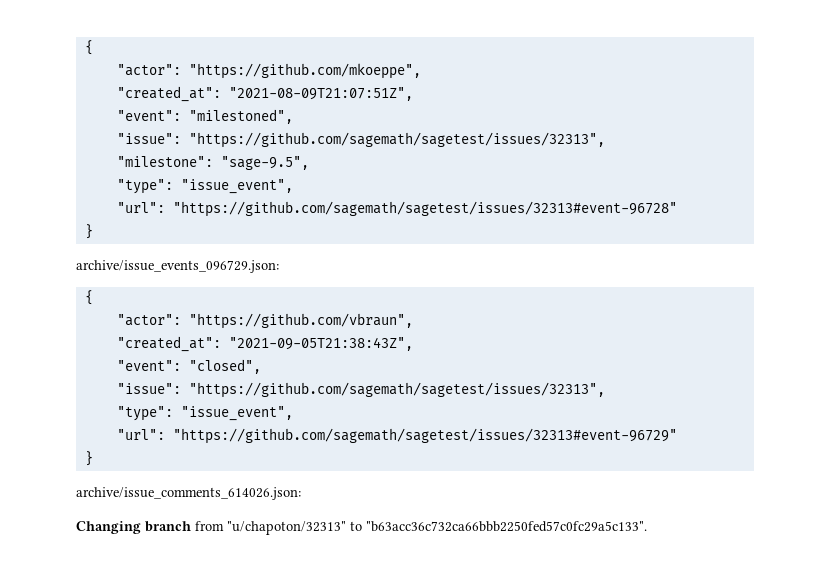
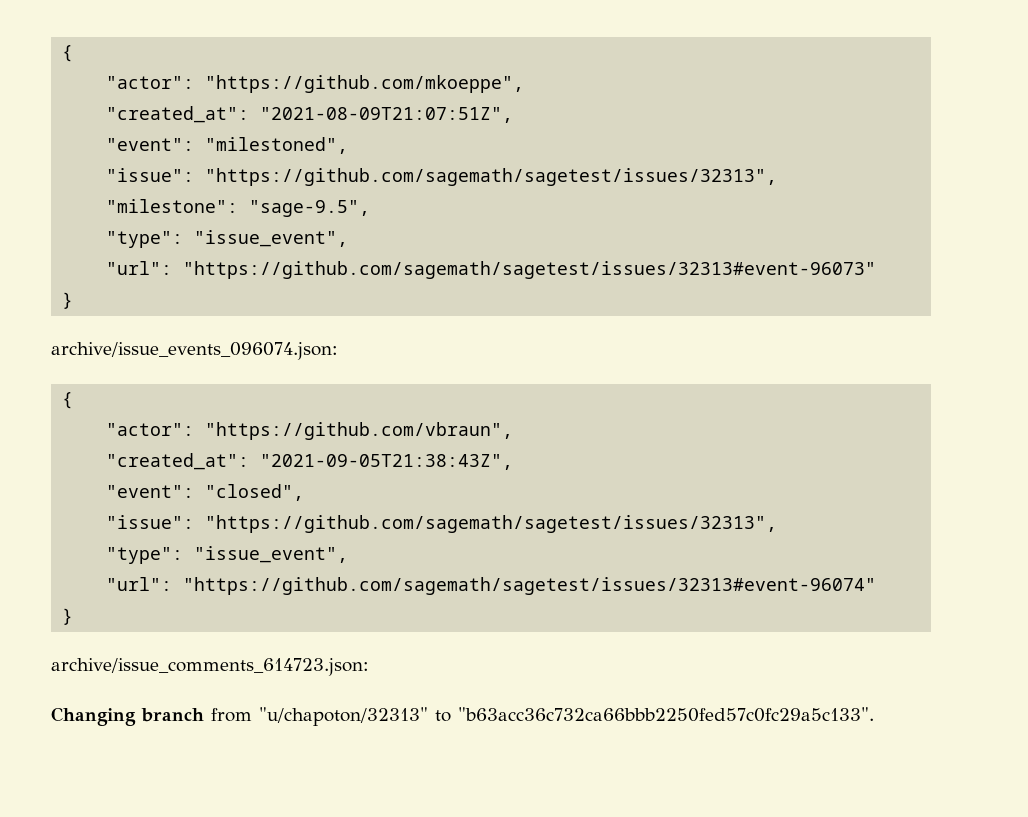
[172,201,677,217] [84,224,93,239] [76,260,279,273] "https://github.com/sagemath/sagetest/issues/32313#event-96728" // } // archive/issue_events_096729.json: -> [183,261,877,279] [62,292,74,309] [51,342,338,360] "https://github.com/sagemath/sagetest/issues/32313#event-96073" // } // archive/issue_events_096074.json:
[172,428,677,444] [84,451,93,466] [76,487,301,500] "https://github.com/sagemath/sagetest/issues/32313#event-96729" // } // archive/issue_comments_614026.json: -> [183,577,877,595] [62,608,74,625] [51,658,369,676] "https://github.com/sagemath/sagetest/issues/32313#event-96074" // } // archive/issue_comments_614723.json:

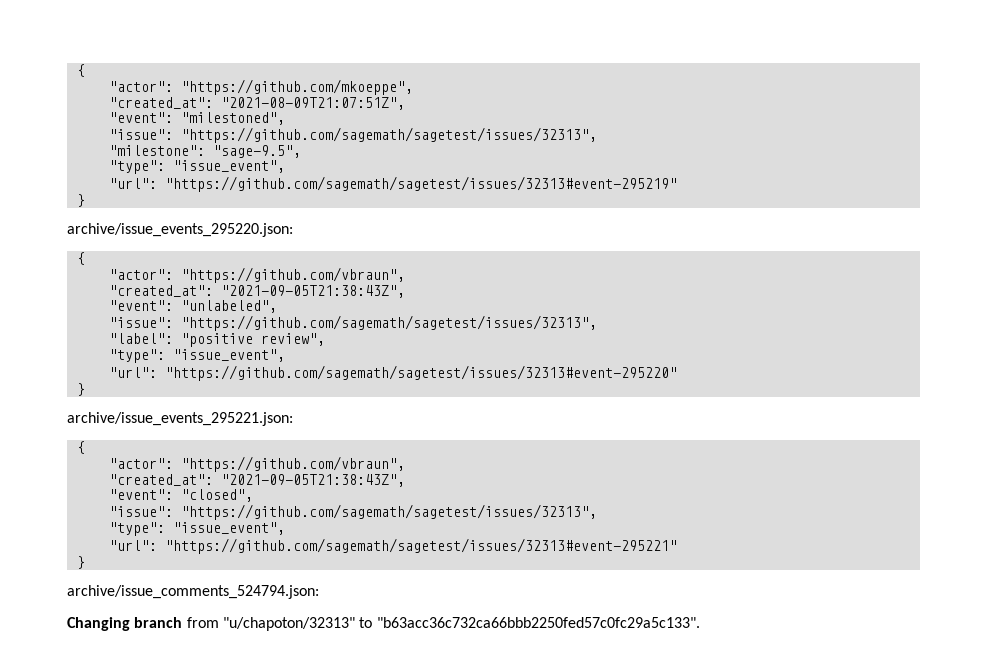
[183,261,877,279] [62,292,74,309] [51,342,338,360] "https://github.com/sagemath/sagetest/issues/32313#event-96073" // } // archive/issue_events_096074.json: -> [164,176,677,192] [76,194,85,207] [67,223,293,237] [76,252,85,265] [108,267,405,283] [108,285,405,298] [108,300,277,313] [108,315,597,331] [108,333,325,347] [108,349,285,363] [108,365,677,381] [76,383,85,396] [67,412,293,426] "https://github.com/sagemath/sagetest/issues/32313#event-295219" // } // archive/issue_events_295220.json: // { // "actor": "https://github.com/vbraun", // "created_at": "2021-09-05T21:38:43Z", // "event": "unlabeled", // "issue": "https://github.com/sagemath/sagetest/issues/32313", // "label": "positive review", // "type": "issue_event", // "url": "https://github.com/sagemath/sagetest/issues/32313#event-295220" // } // archive/issue_events_295221.json:
[183,577,877,595] [62,608,74,625] [51,658,369,676] "https://github.com/sagemath/sagetest/issues/32313#event-96074" // } // archive/issue_comments_614723.json: -> [164,538,677,554] [76,556,85,569] [67,585,319,599] "https://github.com/sagemath/sagetest/issues/32313#event-295221" // } // archive/issue_comments_524794.json:

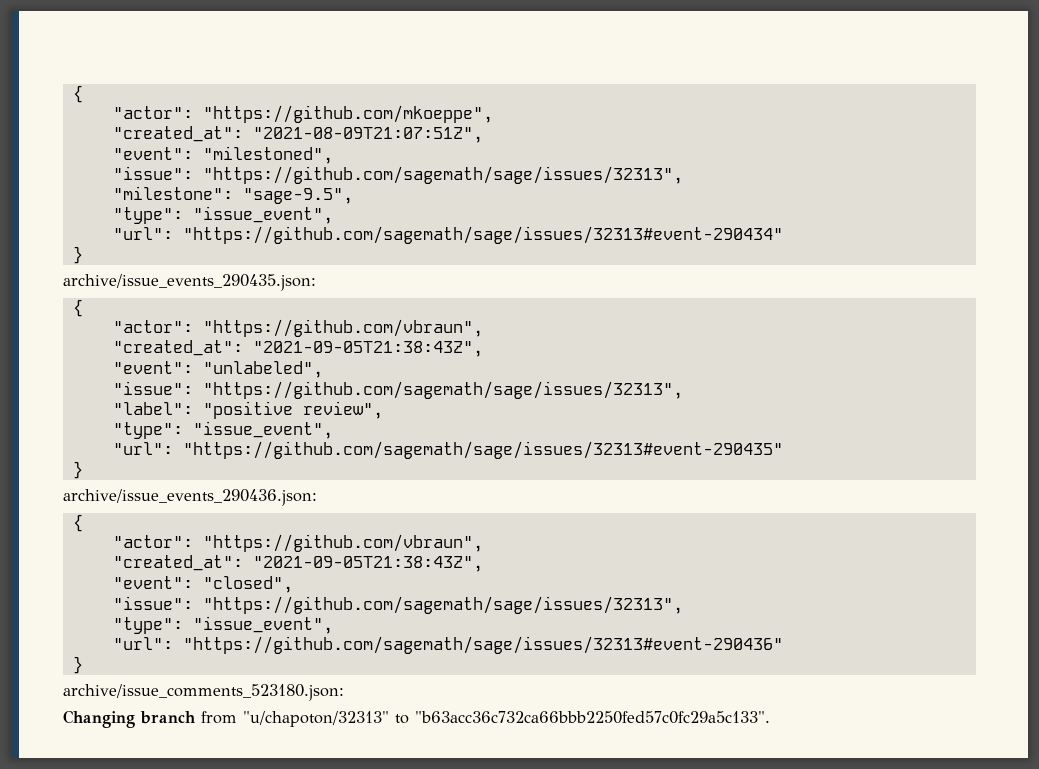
[180,127,597,143] "https://github.com/sagemath/sagetest/issues/32313", -> [202,166,683,184] "https://github.com/sagemath/sage/issues/32313",
[164,176,677,192] [76,194,85,207] [67,223,293,237] "https://github.com/sagemath/sagetest/issues/32313#event-295219" // } // archive/issue_events_295220.json: -> [182,226,783,244] [72,246,83,264] [63,274,316,291] "https://github.com/sagemath/sage/issues/32313#event-290434" // } // archive/issue_events_290435.json:
[180,315,597,331] "https://github.com/sagemath/sagetest/issues/32313", -> [202,381,683,399] "https://github.com/sagemath/sage/issues/32313",
[164,365,677,381] [76,383,85,396] [67,412,293,426] "https://github.com/sagemath/sagetest/issues/32313#event-295220" // } // archive/issue_events_295221.json: -> [182,441,783,459] [72,461,83,479] [63,489,317,506] "https://github.com/sagemath/sage/issues/32313#event-290435" // } // archive/issue_events_290436.json:
[180,504,597,520] [108,522,285,536] [108,538,677,554] [76,556,85,569] [67,585,319,599] "https://github.com/sagemath/sagetest/issues/32313", // "type": "issue_event", // "url": "https://github.com/sagemath/sagetest/issues/32313#event-295221" // } // archive/issue_comments_524794.json: -> [202,596,683,614] [112,616,333,634] [112,636,783,654] [72,656,83,674] [63,684,344,701] "https://github.com/sagemath/sage/issues/32313", // "type": "issue_event", // "url": "https://github.com/sagemath/sage/issues/32313#event-290436" // } // archive/issue_comments_523180.json:

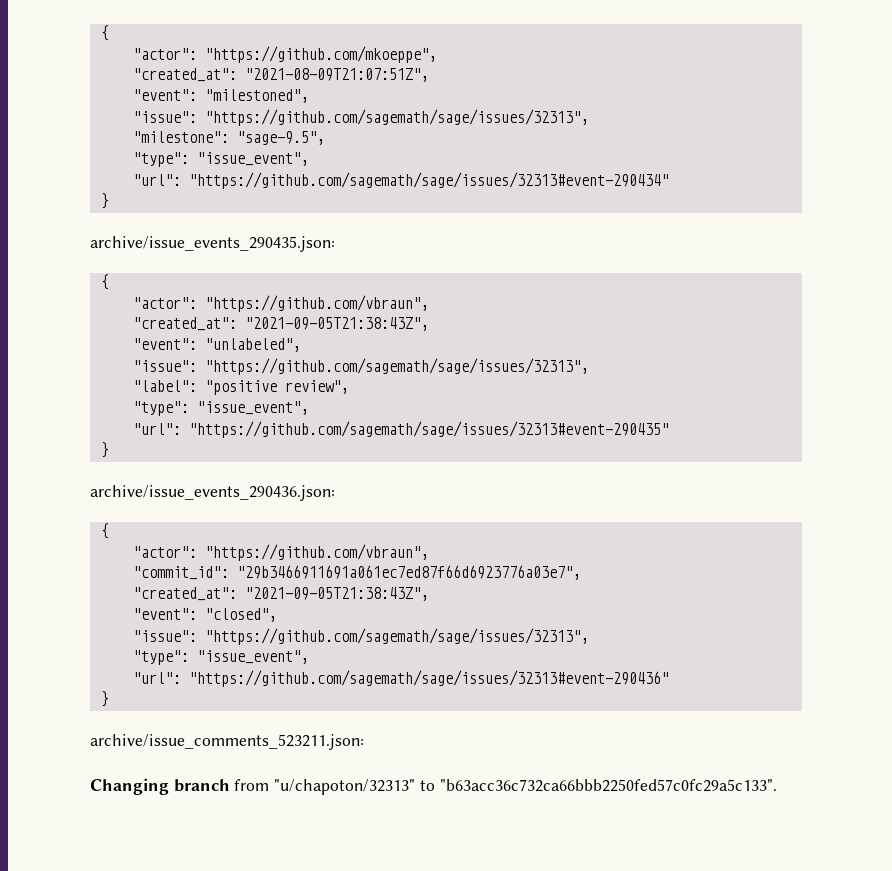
(483, 543) none -> [132,565,581,580] // "commit_id": "29b3466911691a061ec7ed87f66d6923776a03e7",
[63,684,344,701] archive/issue_comments_523180.json: -> [90,734,364,750] archive/issue_comments_523211.json:

